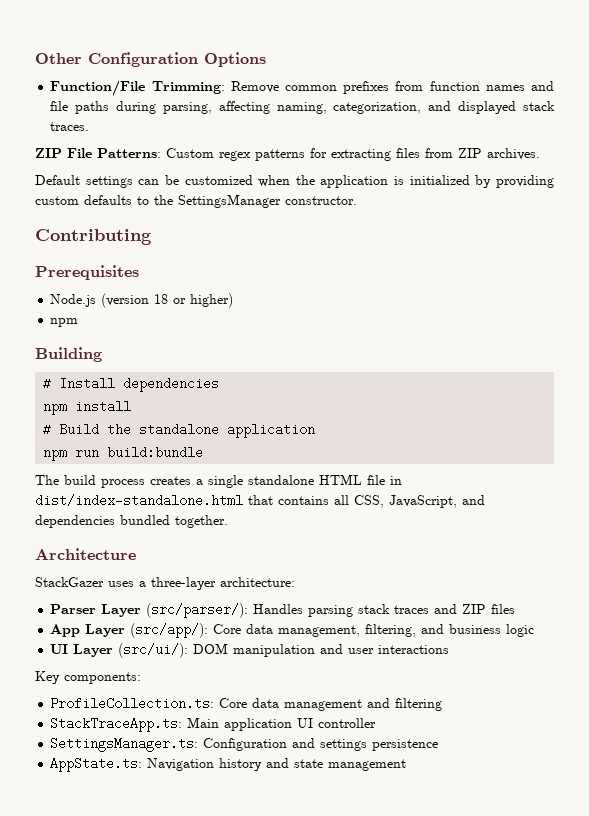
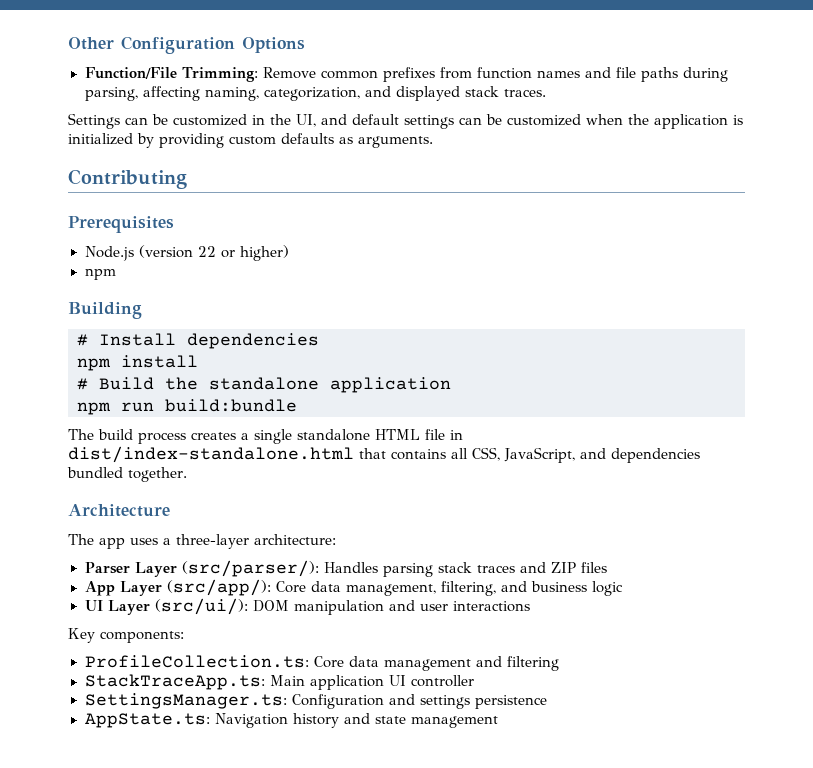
[35,148,540,161] [35,175,80,185] ZIP File Patterns: Custom regex patterns for extracting files from ZIP archives. // Default -> [68,113,399,129] Settings can be customized in the UI, and default
[137,194,357,208] to the SettingsManager constructor. -> [339,136,433,148] as arguments.
[154,294,169,304] 18 -> [197,246,216,257] 22
[35,577,104,587] StackGazer -> [68,534,125,549] The app

